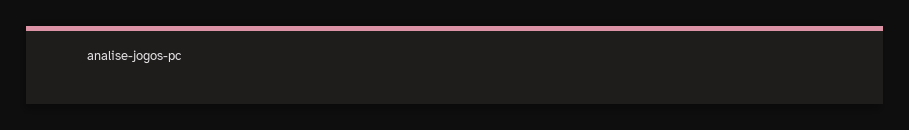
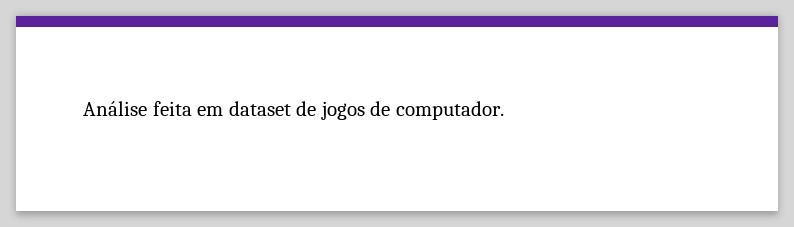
[87,50,182,64] analise-jogos-pc -> [83,101,504,120] Análise feita em dataset de jogos de computador.

